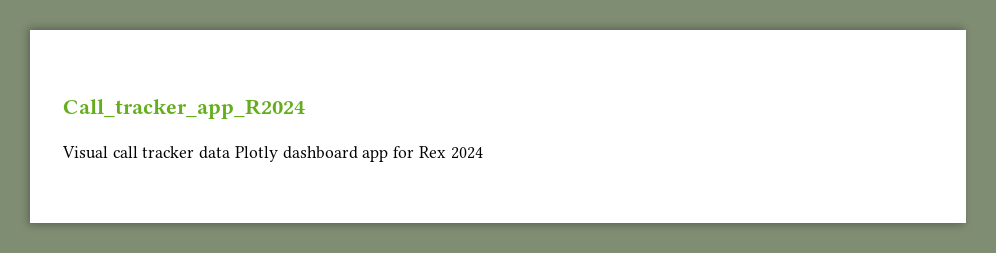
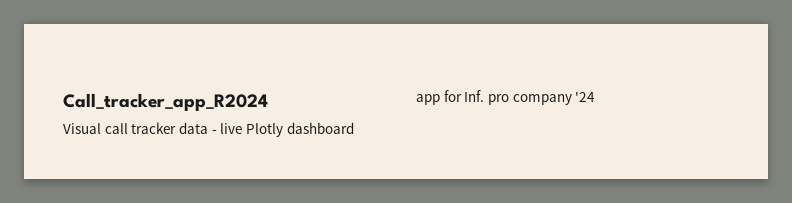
(231, 152) none -> [211,123,243,134] - live
[418,146,483,159] Rex 2024 -> [464,90,596,105] Inf. pro company '24

